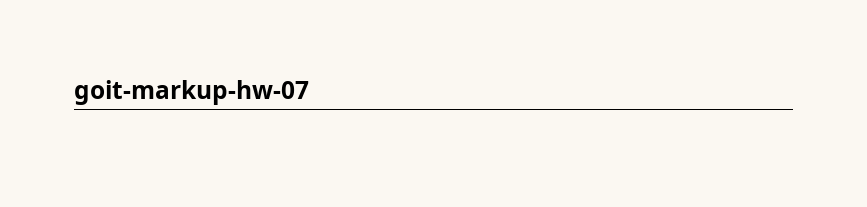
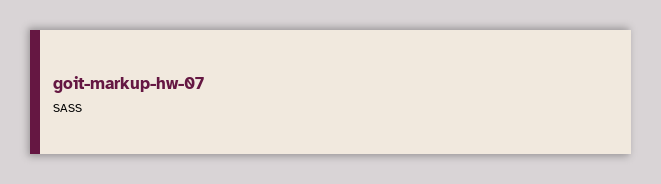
(309, 92) none -> [53,104,82,112] // SASS

